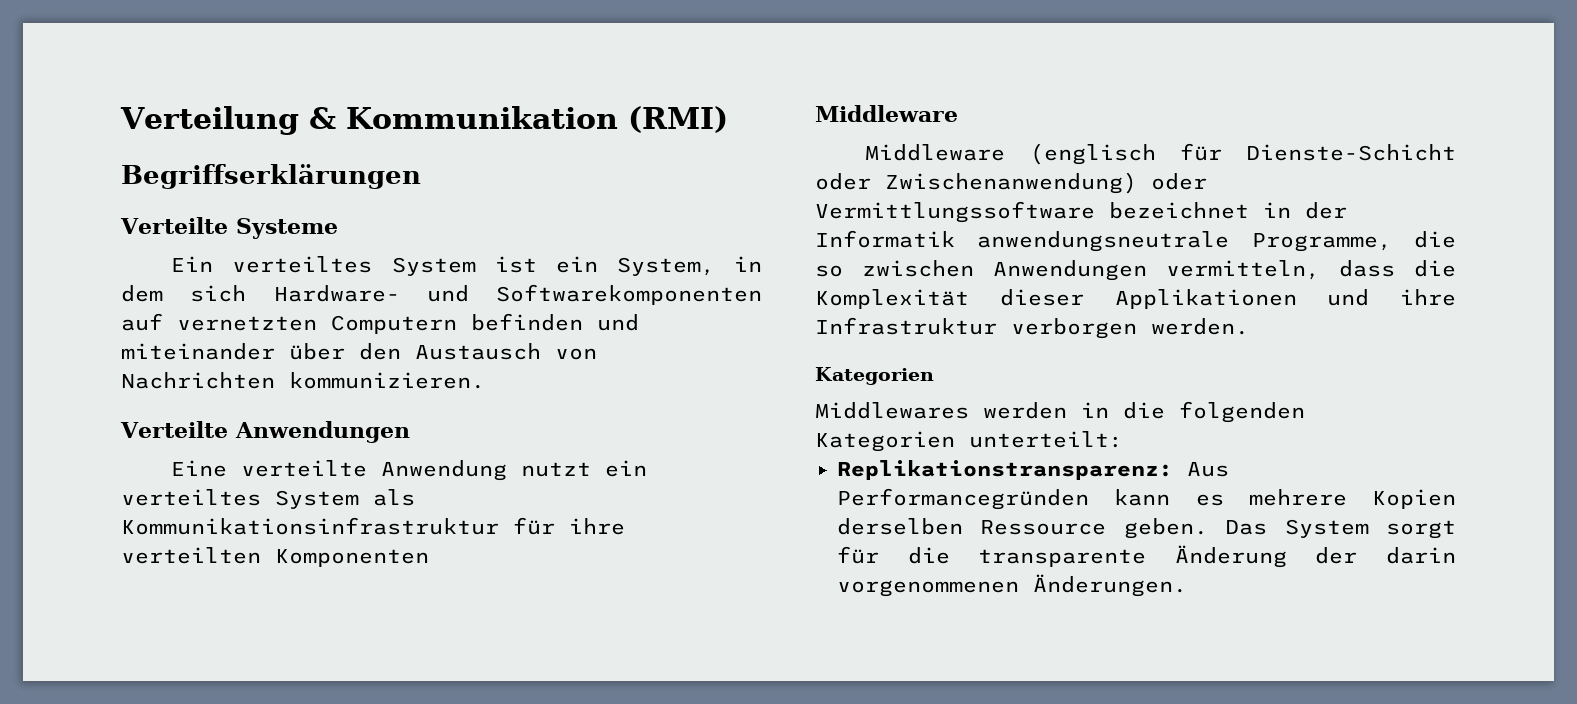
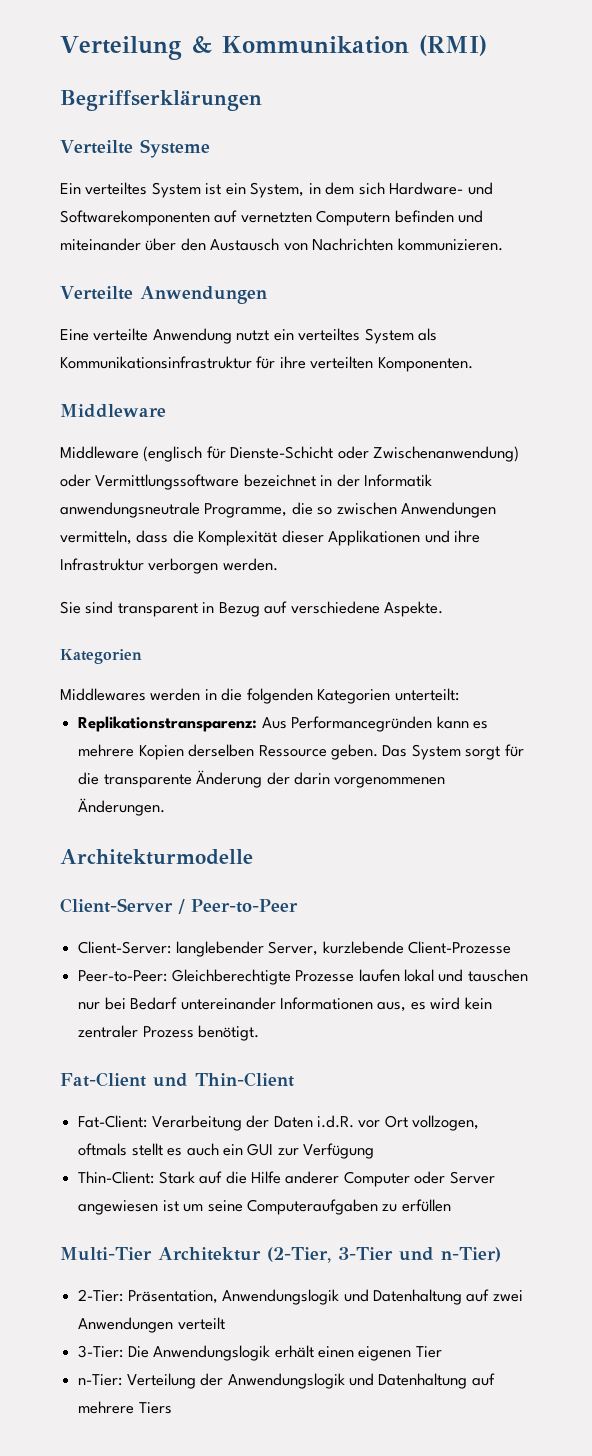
[275,549,429,567] Komponenten -> [377,357,473,372] Komponenten.
(1249, 326) none -> [60,601,444,617] // Sie sind transparent in Bezug auf verschiedene Aspekte.
(1187, 585) none -> [60,849,253,865] [60,898,298,914] [78,941,511,957] [78,969,528,985] [78,997,492,1012] [78,1025,260,1041] [60,1072,294,1087] [78,1115,480,1131] [78,1143,375,1159] [78,1171,495,1187] [78,1199,451,1215] [60,1247,501,1263] [78,1289,523,1305] [78,1317,225,1333] [78,1345,442,1361] [78,1373,495,1389] [78,1401,172,1414] // Architekturmodelle // Client-Server / Peer-to-Peer // Client-Server: langlebender Server, kurzlebende Client-Prozesse // Peer-to-Peer: Gleichberechtigte Prozesse laufen lokal und tauschen nur bei Bedarf untereinander Informationen aus, es wird kein zentraler Prozess benötigt. // Fat-Client und Thin-Client // Fat-Client: Verarbeitung der Daten i.d.R. vor Ort vollzogen, oftmals stellt es auch ein GUI zur Verfügung // Thin-Client: Stark auf die Hilfe anderer Computer oder Server angewiesen ist um seine Computeraufgaben zu erfüllen // Multi-Tier Architektur (2-Tier, 3-Tier und n-Tier) // 2-Tier: Präsentation, Anwendungslogik und Datenhaltung auf zwei Anwendungen verteilt // 3-Tier: Die Anwendungslogik erhält einen eigenen Tier // n-Tier: Verteilung der Anwendungslogik und Datenhaltung auf mehrere Tiers

